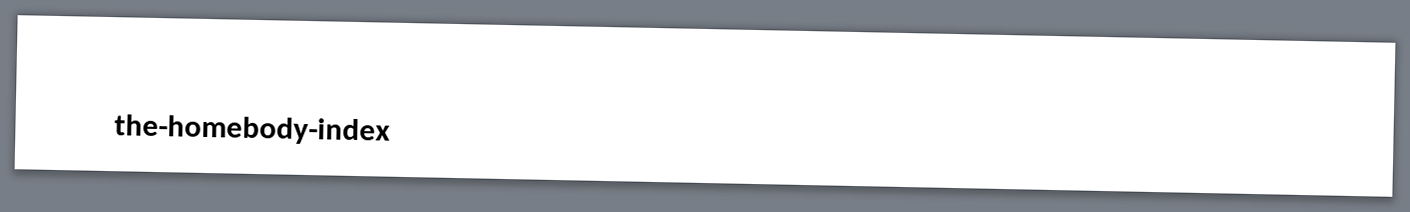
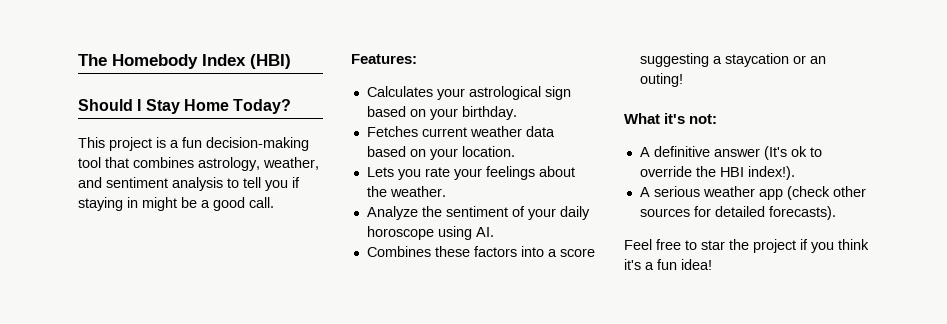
[114,114,390,146] the-homebody-index -> [78,54,291,69] [78,99,292,114] [78,137,309,151] [78,157,319,171] [78,177,300,191] [78,197,274,211] [351,54,417,64] [366,86,571,100] [366,106,517,120] [366,126,555,137] [366,146,515,160] [366,166,575,180] [366,186,446,197] [366,206,590,220] [366,226,494,240] [366,246,595,257] [639,53,826,67] [639,73,683,87] [624,113,718,124] [639,146,822,160] [639,166,795,180] [639,186,866,200] [639,206,836,220] [624,239,869,253] [624,259,712,270] The Homebody Index (HBI) // Should I Stay Home Today? // This project is a fun decision-making tool that combines astrology, weather, and sentiment analysis to tell you if staying in might be a good call. // Features: // Calculates your astrological sign based on your birthday. // Fetches current weather data based on your location. // Lets you rate your feelings about the weather. // Analyze the sentiment of your daily horoscope using AI. // Combines these factors into a score suggesting a staycation or an outing! // What it's not: // A definitive answer (It's ok to override the HBI index!). // A serious weather app (check other sources for detailed forecasts). // Feel free to star the project if you think it's a fun idea!

